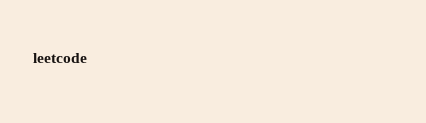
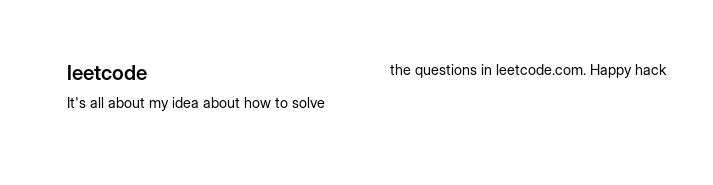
(87, 58) none -> [67,97,325,111] [390,64,667,78] // It's all about my idea about how to solve the questions in leetcode.com. Happy hack

